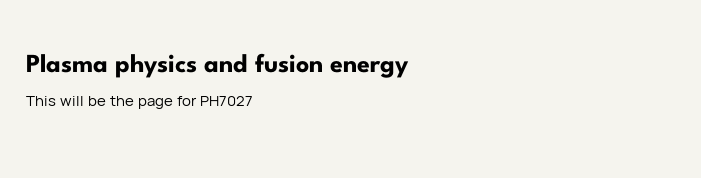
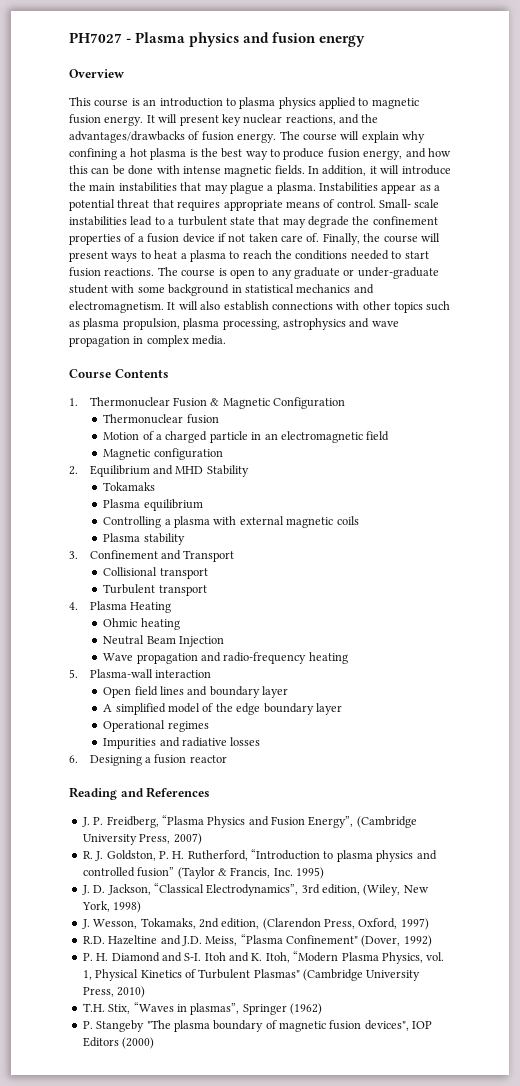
(26, 63) none -> [69,32,132,43] PH7027 -
(410, 69) none -> [69,69,124,78] // Overview
[60,96,254,109] will be the page for PH7027 -> [94,97,419,109] [69,114,379,126] [69,131,425,143] [69,148,451,160] [69,165,451,177] [69,182,441,194] [69,199,440,211] [69,216,438,228] [69,233,440,245] [69,250,429,262] [69,267,439,279] [69,284,374,296] [69,301,451,313] [69,318,399,330] [69,335,227,347] [69,369,169,378] [69,397,346,409] [103,414,219,424] [103,431,390,443] [103,448,223,460] [69,465,249,477] [103,482,156,491] [103,499,203,511] [103,516,359,528] [103,533,185,545] [69,550,235,562] [103,567,208,579] [103,584,207,596] [69,601,171,613] [103,618,180,630] [103,635,225,647] [103,652,348,664] [69,669,211,678] [103,686,289,698] [103,703,342,715] [103,720,209,732] [103,737,261,749] [69,754,227,766] [69,787,211,800] [81,815,417,828] [82,833,202,845] [82,849,437,862] [82,867,324,879] [81,883,429,896] [81,901,142,913] [81,918,429,930] [82,934,432,947] [82,951,445,964] [82,969,421,981] [82,986,146,998] [82,1002,322,1015] [82,1020,433,1032] [82,1037,155,1049] course is an introduction to plasma physics applied to magnetic fusion energy. It will present key nuclear reactions, and the advantages/drawbacks of fusion energy. The course will explain why confining a hot plasma is the best way to produce fusion energy, and how this can be done with intense magnetic fields. In addition, it will introduce the main instabilities that may plague a plasma. Instabilities appear as a potential threat that requires appropriate means of control. Small- scale instabilities lead to a turbulent state that may degrade the confinement properties of a fusion device if not taken care of. Finally, the course will present ways to heat a plasma to reach the conditions needed to start fusion reactions. The course is open to any graduate or under-graduate student with some background in statistical mechanics and electromagnetism. It will also establish connections with other topics such as plasma propulsion, plasma processing, astrophysics and wave propagation in complex media. // Course Contents // 1. Thermonuclear Fusion & Magnetic Configuration // Thermonuclear fusion // Motion of a charged particle in an electromagnetic field // Magnetic configuration // 2. Equilibrium and MHD Stability // Tokamaks // Plasma equilibrium // Controlling a plasma with external magnetic coils // Plasma stability // 3. Confinement and Transport // Collisional transport // Turbulent transport // 4. Plasma Heating // Ohmic heating // Neutral Beam Injection // Wave propagation and radio-frequency heating // 5. Plasma-wall interaction // Open field lines and boundary layer // A simplified model of the edge boundary layer // Operational regimes // Impurities and radiative losses // 6. Designing a fusion reactor // Reading and References // J. P. Freidberg, “Plasma Physics and Fusion Energy”, (Cambridge University Press, 2007) // R. J. Goldston, P. H. Rutherford, “Introduction to plasma physics and controlled fusion” (Taylor & Francis, Inc. 1995) // J. D. Jackson, “Classical Electrodynamics”, 3rd edition, (Wiley, New York, 1998) // J. Wesson, Tokamaks, 2nd edition, (Clarendon Press, Oxford, 1997) // R.D. Hazeltine and J.D. Meiss, “Plasma Confinement" (Dover, 1992) // P. H. Diamond and S-I. Itoh and K. Itoh, “Modern Plasma Physics, vol. 1, Physical Kinetics of Turbulent Plasmas" (Cambridge University Press, 2010) // T.H. Stix, “Waves in plasmas”, Springer (1962) // P. Stangeby "The plasma boundary of magnetic fusion devices", IOP Editors (2000)

